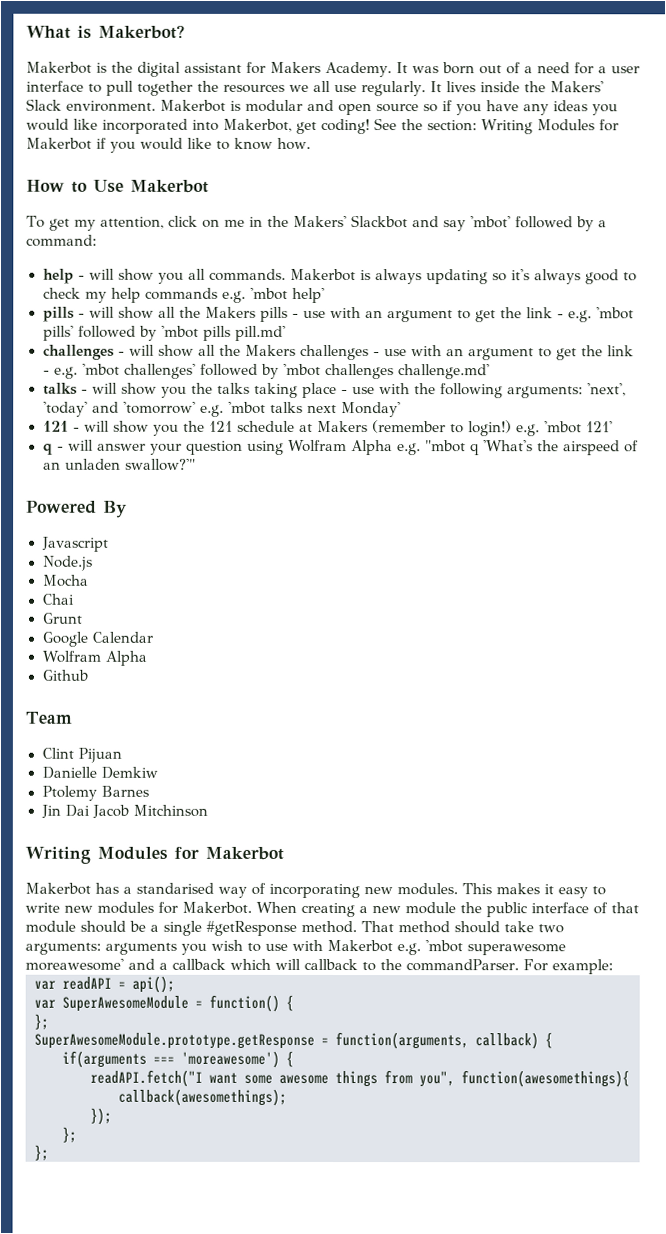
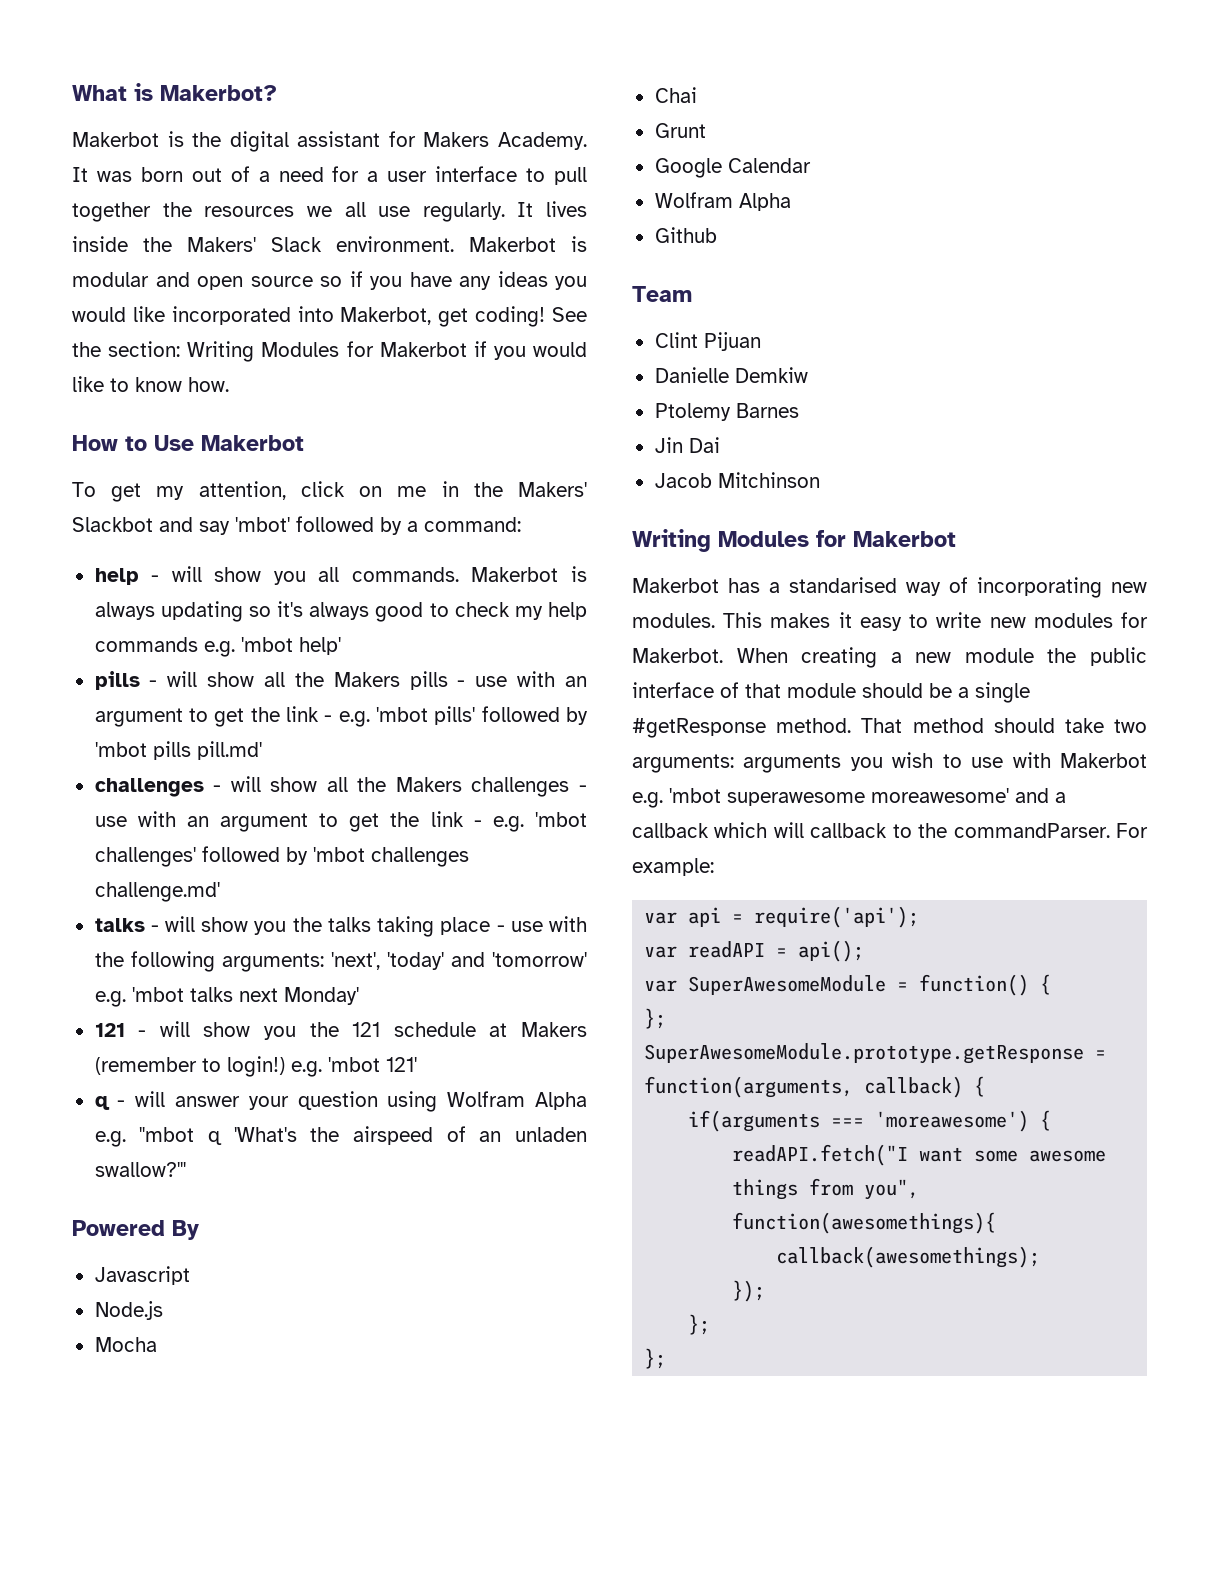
(90, 810) none -> (720, 445) //
(613, 967) none -> [644,906,920,928] // var api = require('api');

